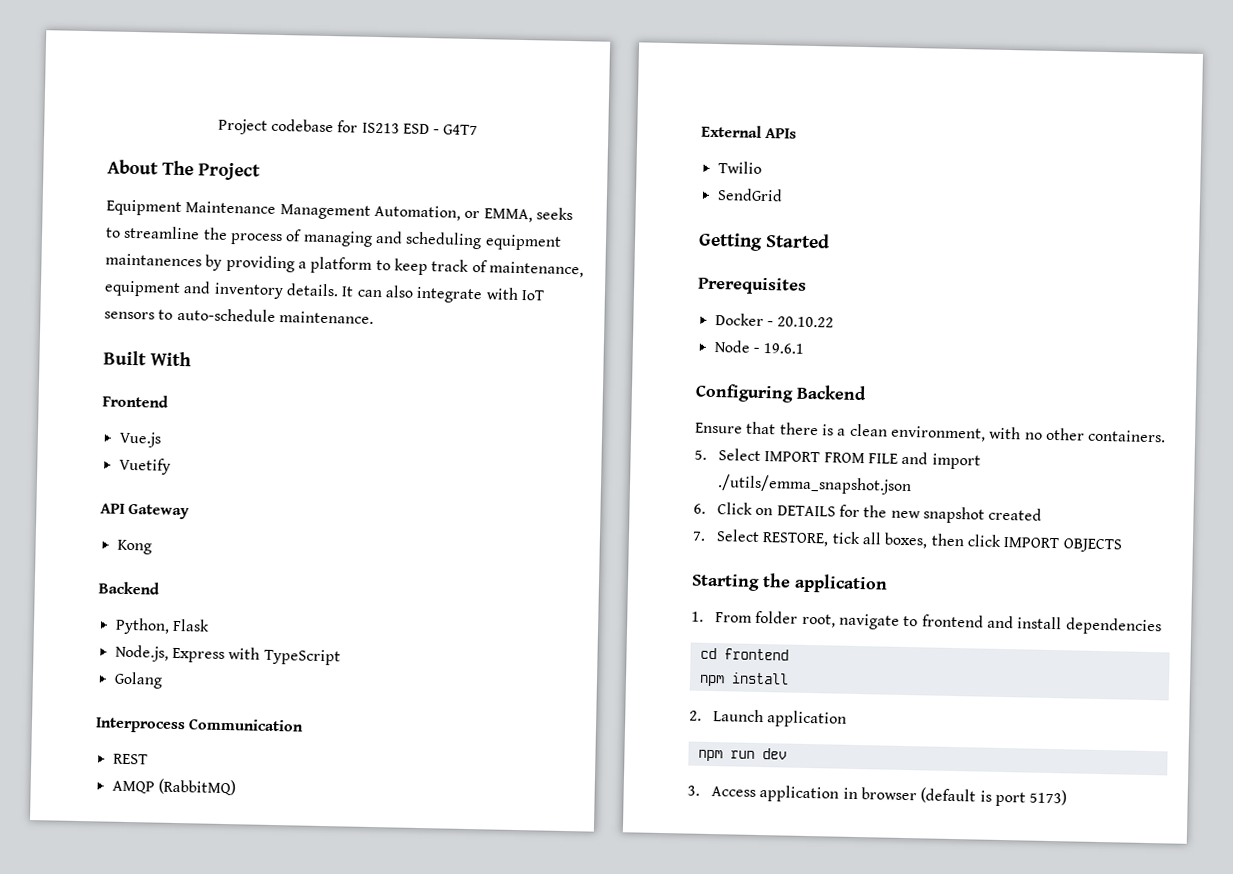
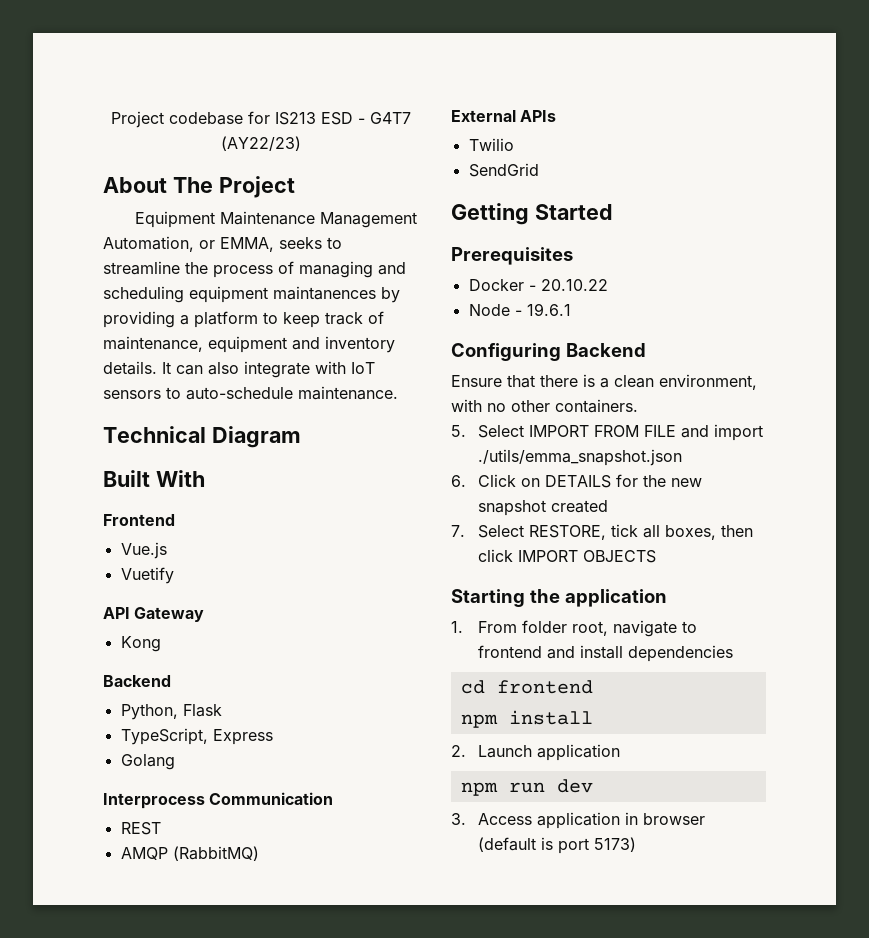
(479, 130) none -> [220,136,301,151] (AY22/23)
(374, 317) none -> [103,426,301,448] // Technical Diagram
[114,644,169,662] Node.js, -> [120,728,208,745] TypeScript,
[228,647,341,666] with TypeScript -> (273, 737) none

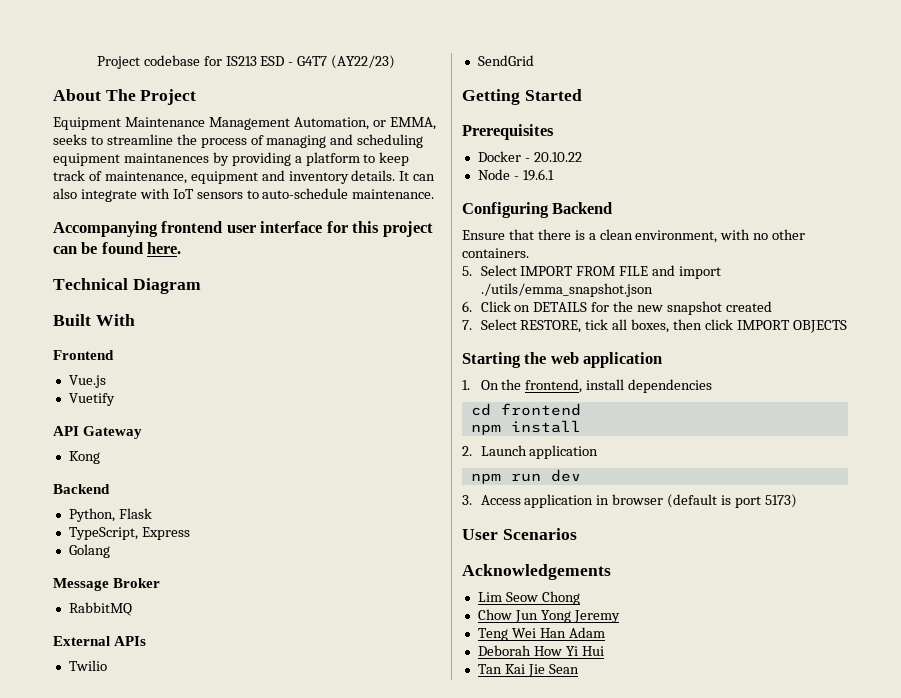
(398, 393) none -> [53,221,433,237] [53,242,182,254] // Accompanying frontend user interface for this project can be found here.
[103,792,334,809] [120,822,161,835] [120,846,259,861] Interprocess Communication // REST // AMQP (RabbitMQ) -> [53,578,161,591] [68,602,132,616] Message Broker // RabbitMQ
(560, 596) none -> [550,352,579,364] web
[478,620,698,637] [478,645,576,659] From folder root, navigate to frontend and -> [480,379,583,393] On the frontend,
(637, 844) none -> [462,528,577,540] [462,564,611,580] [477,591,580,605] [477,609,620,623] [477,627,605,641] [477,645,604,656] [477,664,579,677] // User Scenarios // Acknowledgements // Lim Seow Chong // Chow Jun Yong Jeremy // Teng Wei Han Adam // Deborah How Yi Hui // Tan Kai Jie Sean

